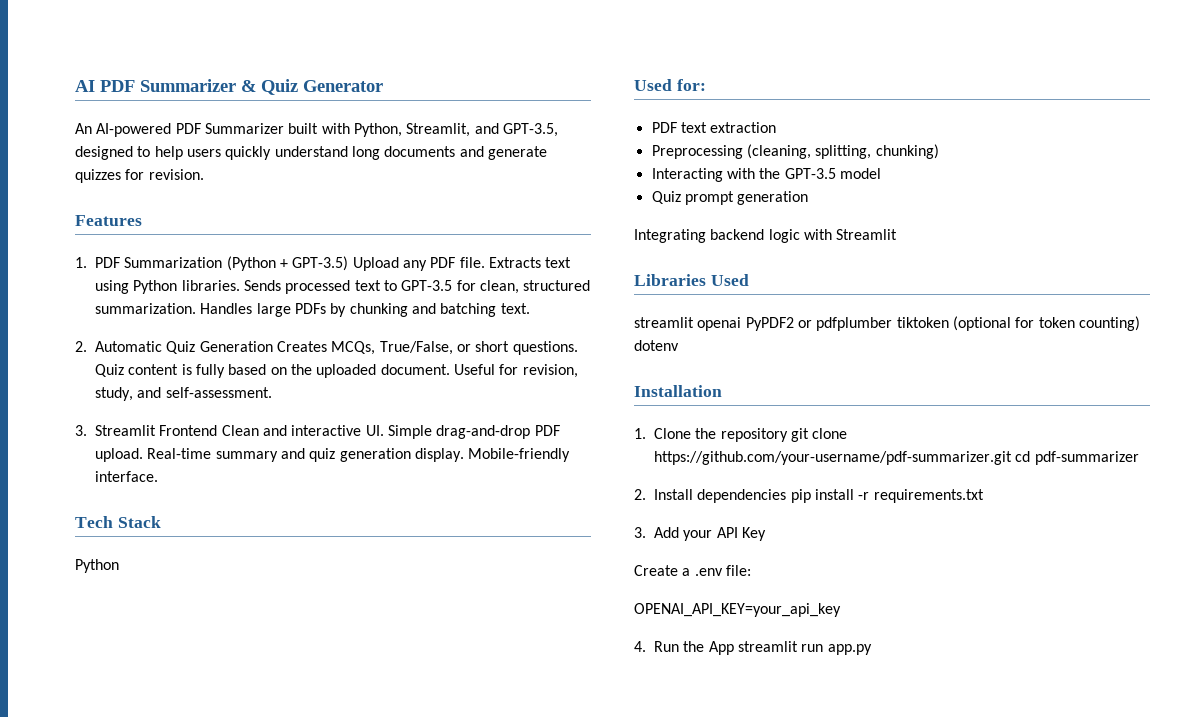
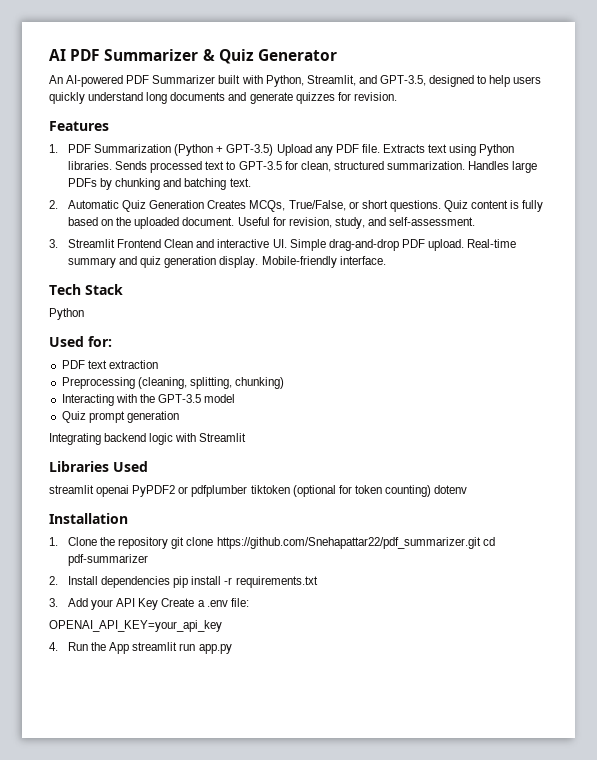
[654,451,1012,465] https://github.com/your-username/pdf-summarizer.git -> [216,537,481,549] https://github.com/Snehapattar22/pdf_summarizer.git
(766, 534) // -> (159, 604) none

